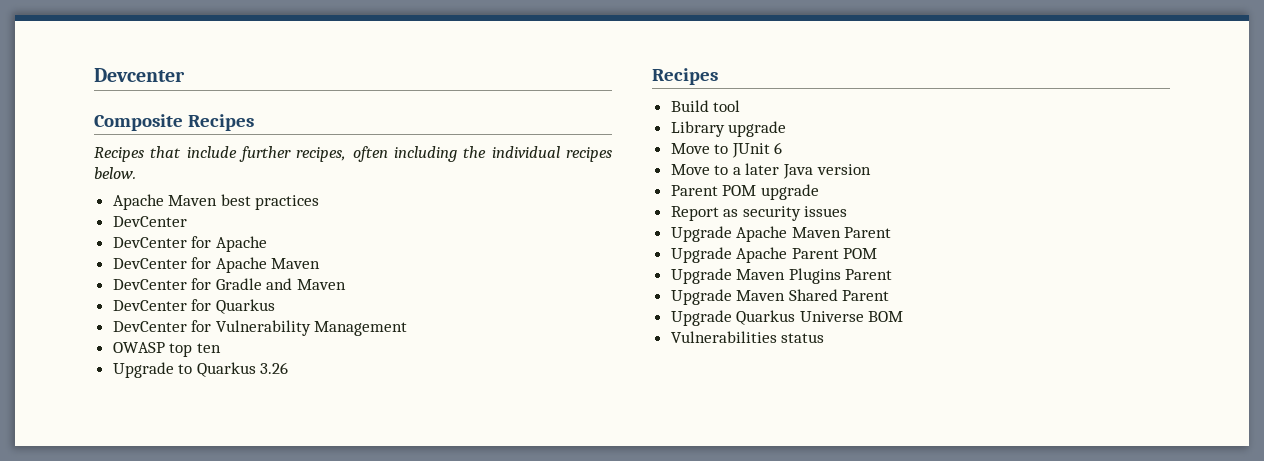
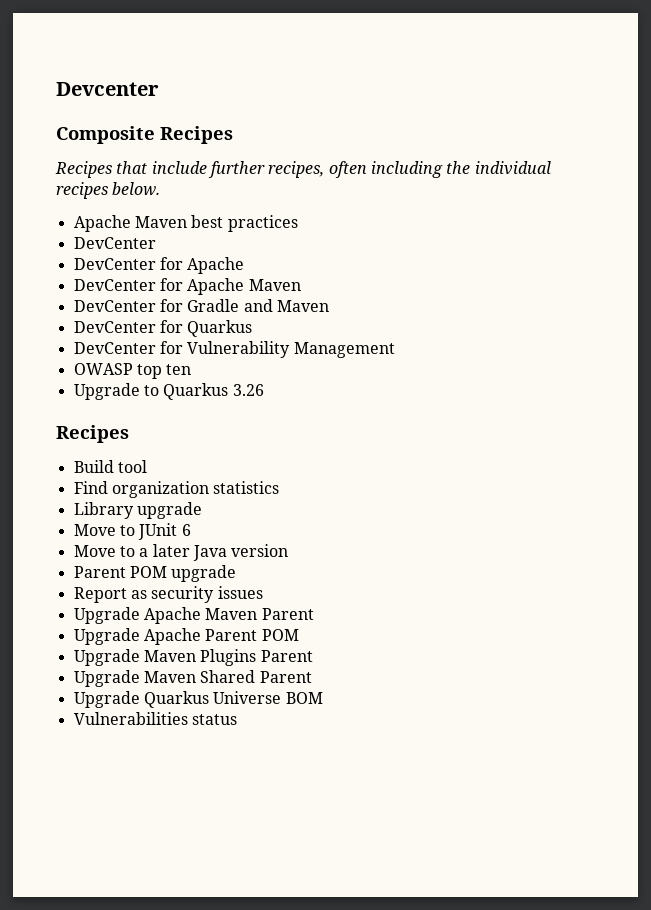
(741, 106) none -> [73,481,280,498] // Find organization statistics

